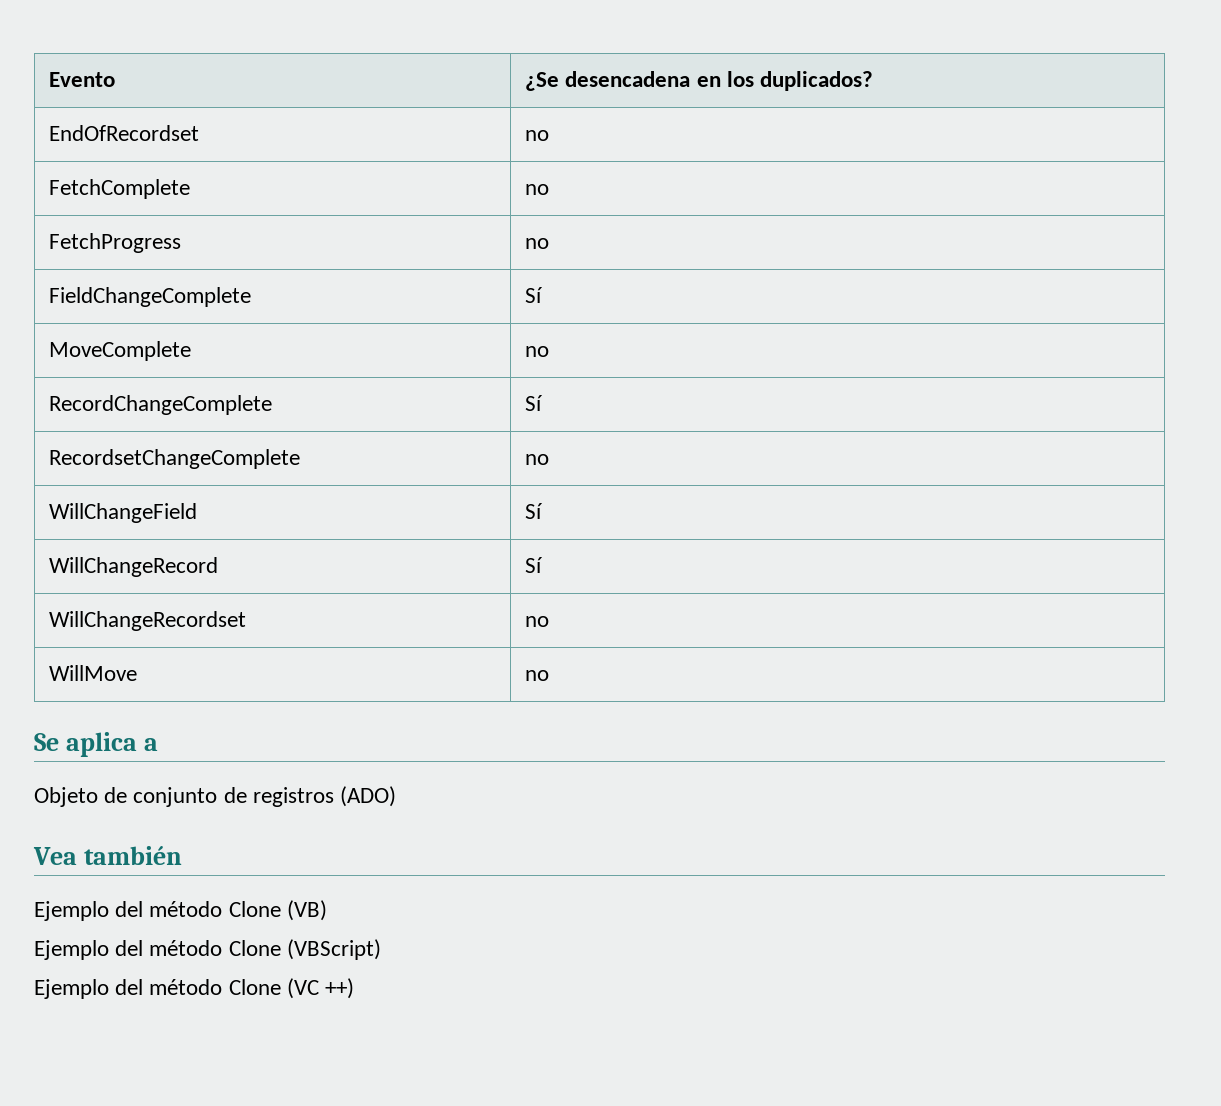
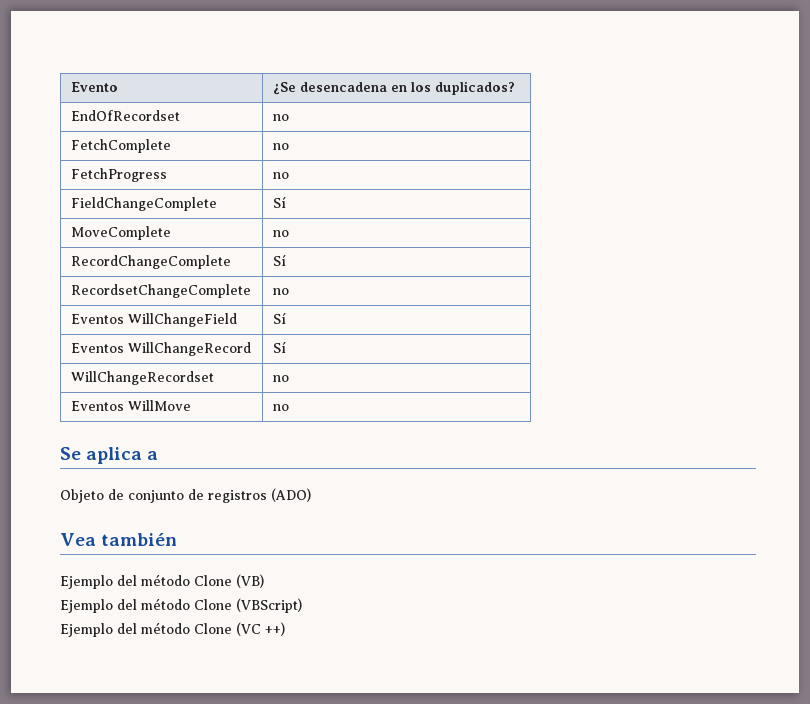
(550, 459) none -> [70,314,124,324] Eventos
(544, 511) none -> [70,343,124,353] Eventos
(550, 621) none -> [70,401,124,411] Eventos

